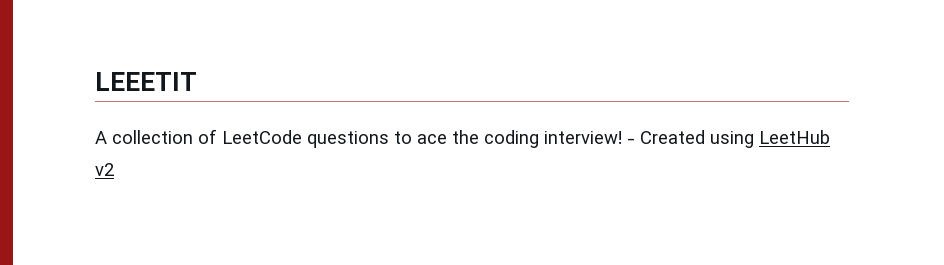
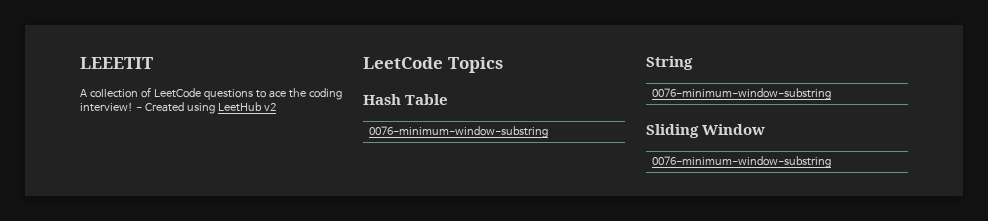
(114, 169) none -> [363,57,503,73] [363,94,449,105] [369,126,549,138] [646,56,693,70] [652,88,832,100] [646,124,766,138] [652,156,832,168] // LeetCode Topics // Hash Table // 0076-minimum-window-substring // String // 0076-minimum-window-substring // Sliding Window // 0076-minimum-window-substring

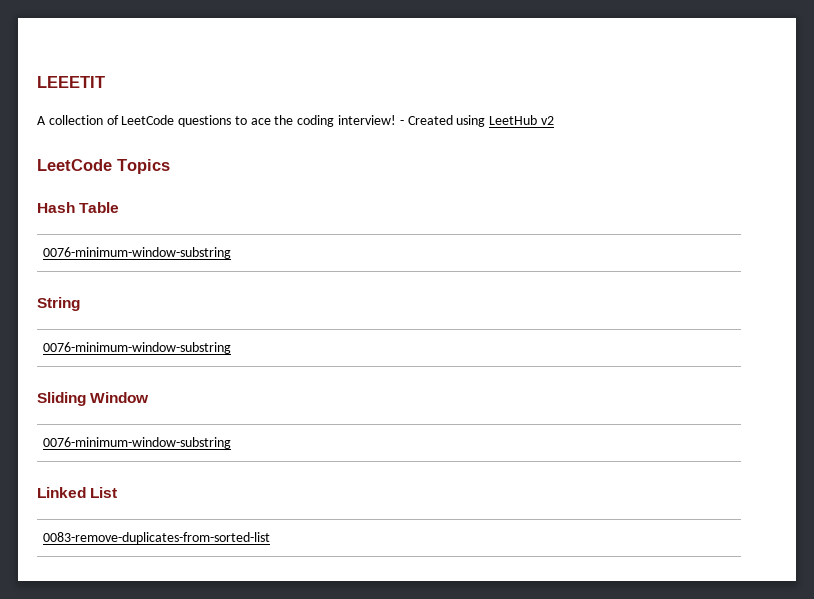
(832, 162) none -> [37,487,118,498] [43,532,271,544] // Linked List // 0083-remove-duplicates-from-sorted-list

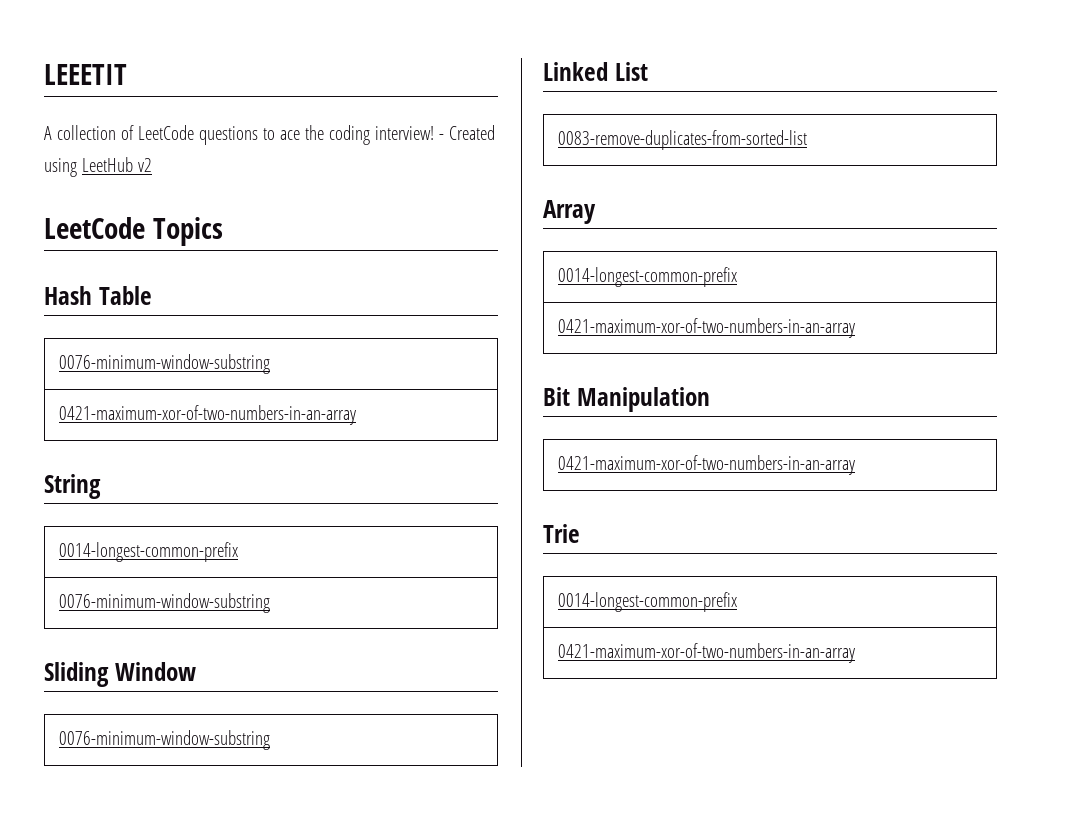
(232, 253) none -> [58,405,356,425] // 0421-maximum-xor-of-two-numbers-in-an-array
(80, 304) none -> [58,542,238,562] // 0014-longest-common-prefix
(271, 538) none -> [543,200,596,224] [557,267,737,287] [557,318,855,338] [543,387,710,412] [557,455,855,475] [543,524,580,543] [557,592,737,612] [557,643,855,663] // Array // 0014-longest-common-prefix // 0421-maximum-xor-of-two-numbers-in-an-array // Bit Manipulation // 0421-maximum-xor-of-two-numbers-in-an-array // Trie // 0014-longest-common-prefix // 0421-maximum-xor-of-two-numbers-in-an-array

